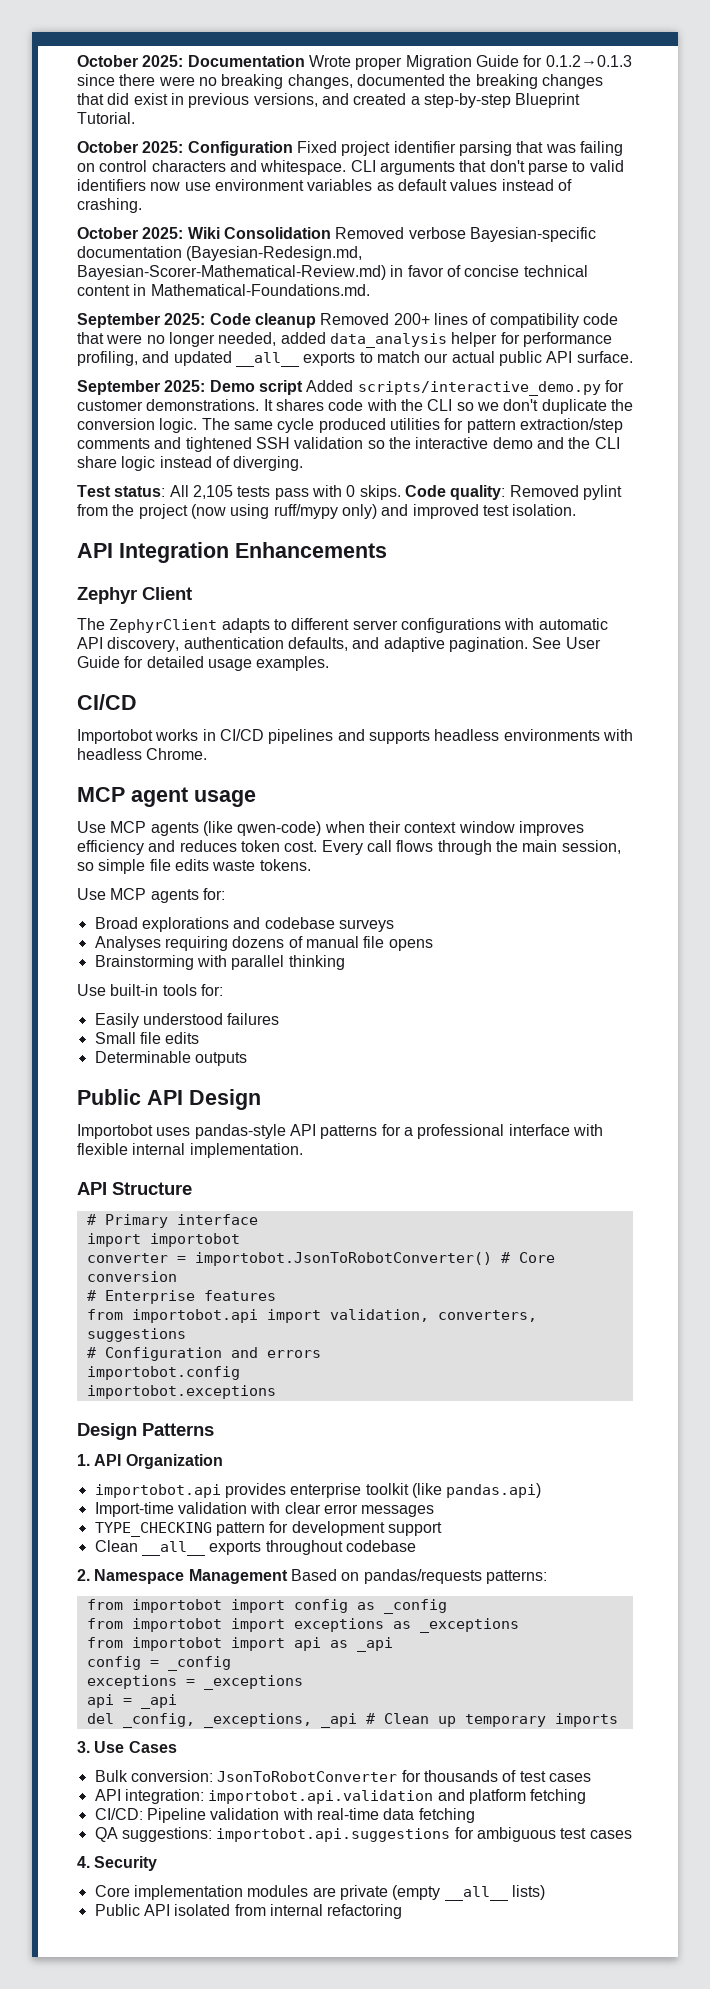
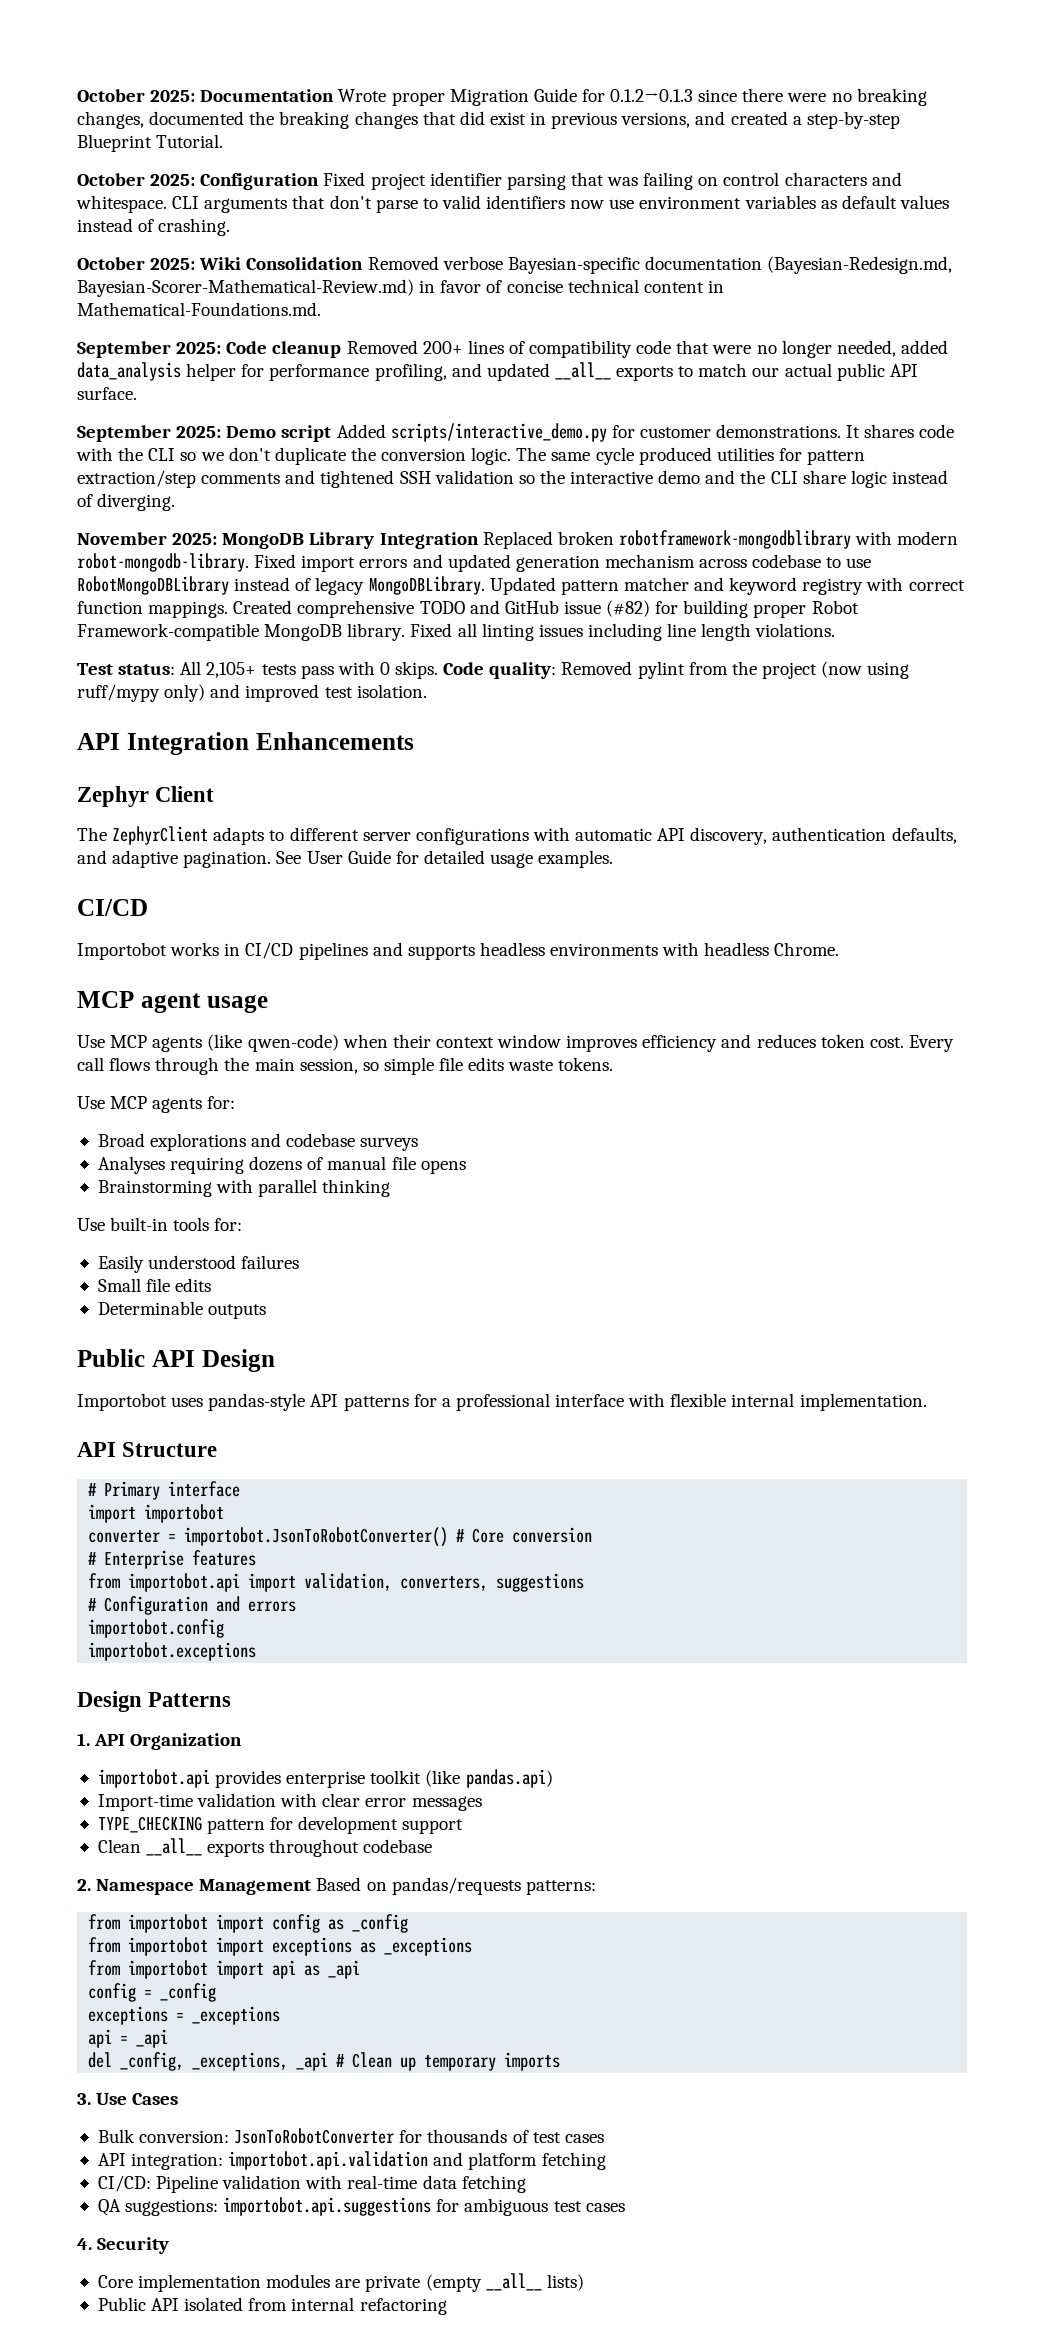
(304, 463) none -> [77,530,959,549] [77,553,872,572] [77,576,965,595] [77,600,859,618] [77,623,836,641] // November 2025: MongoDB Library Integration Replaced broken robotframework-mongodblibrary with modern robot-mongodb-library. Fixed import errors and updated generation mechanism across codebase to use RobotMongoDBLibrary instead of legacy MongoDBLibrary. Updated pattern matcher and keyword registry with correct function mappings. Created comprehensive TODO and GitHub issue (#82) for building proper Robot Framework-compatible MongoDB library. Fixed all linting issues including line length violations.
[192,485,233,499] 2,105 -> [206,662,257,678] 2,105+

